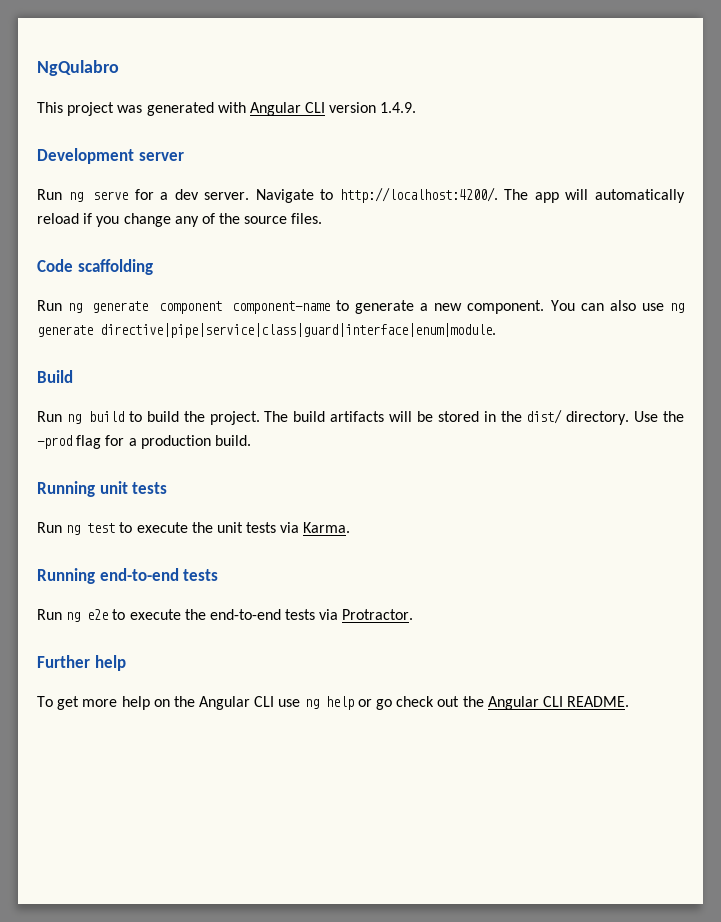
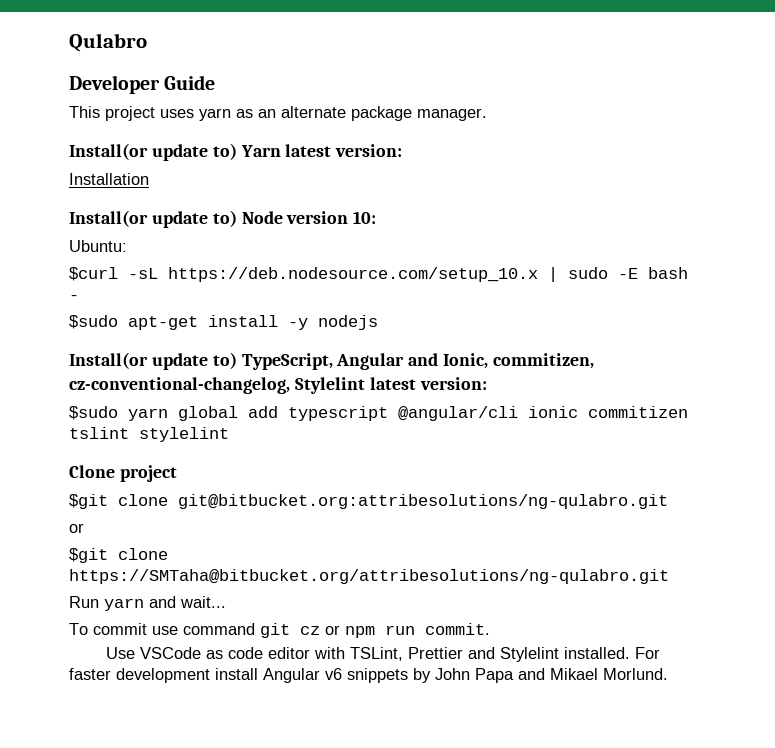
[37,60,119,76] NgQulabro -> [69,33,147,52] [69,75,216,94] Qulabro // Developer Guide
[117,102,417,116] [37,148,184,164] [37,187,685,203] [37,213,323,227] [37,259,153,275] [37,300,684,314] [37,323,496,338] [37,370,73,383] [37,409,684,425] [37,435,251,449] [37,481,168,497] [37,522,351,535] [37,568,219,584] [37,609,414,622] [37,655,126,671] [37,696,630,710] was generated with Angular CLI version 1.4.9. // Development server // Run ng serve for a dev server. Navigate to http://localhost:4200/. The app will automatically reload if you change any of the source files. // Code scaffolding // Run ng generate component component-name to generate a new component. You can also use ng generate directive|pipe|service|class|guard|interface|enum|module. // Build // Run ng build to build the project. The build artifacts will be stored in the dist/ directory. Use the -prod flag for a production build. // Running unit tests // Run ng test to execute the unit tests via Karma. // Running end-to-end tests // Run ng e2e to execute the end-to-end tests via Protractor. // Further help // To get more help on the Angular CLI use ng help or go check out the Angular CLI README. -> [160,106,487,121] [69,143,403,161] [69,173,149,185] [69,210,377,228] [69,240,127,252] [69,267,688,282] [69,295,79,300] [69,315,378,330] [69,352,595,370] [69,377,487,394] [69,406,688,421] [69,427,229,442] [69,465,177,482] [69,494,668,509] [69,523,84,533] [69,548,168,563] [69,569,669,584] [69,596,226,611] [69,623,490,638] [106,647,661,662] [69,668,668,683] uses yarn as an alternate package manager. // Install(or update to) Yarn latest version: // Installation // Install(or update to) Node version 10: // Ubuntu: // $curl -sL https://deb.nodesource.com/setup_10.x | sudo -E bash - // $sudo apt-get install -y nodejs // Install(or update to) TypeScript, Angular and Ionic, commitizen, cz-conventional-changelog, Stylelint latest version: // $sudo yarn global add typescript @angular/cli ionic commitizen tslint stylelint // Clone project // $git clone git@bitbucket.org:attribesolutions/ng-qulabro.git // or // $git clone https://SMTaha@bitbucket.org/attribesolutions/ng-qulabro.git // Run yarn and wait... // To commit use command git cz or npm run commit. // Use VSCode as code editor with TSLint, Prettier and Stylelint installed. For faster development install Angular v6 snippets by John Papa and Mikael Morlund.

